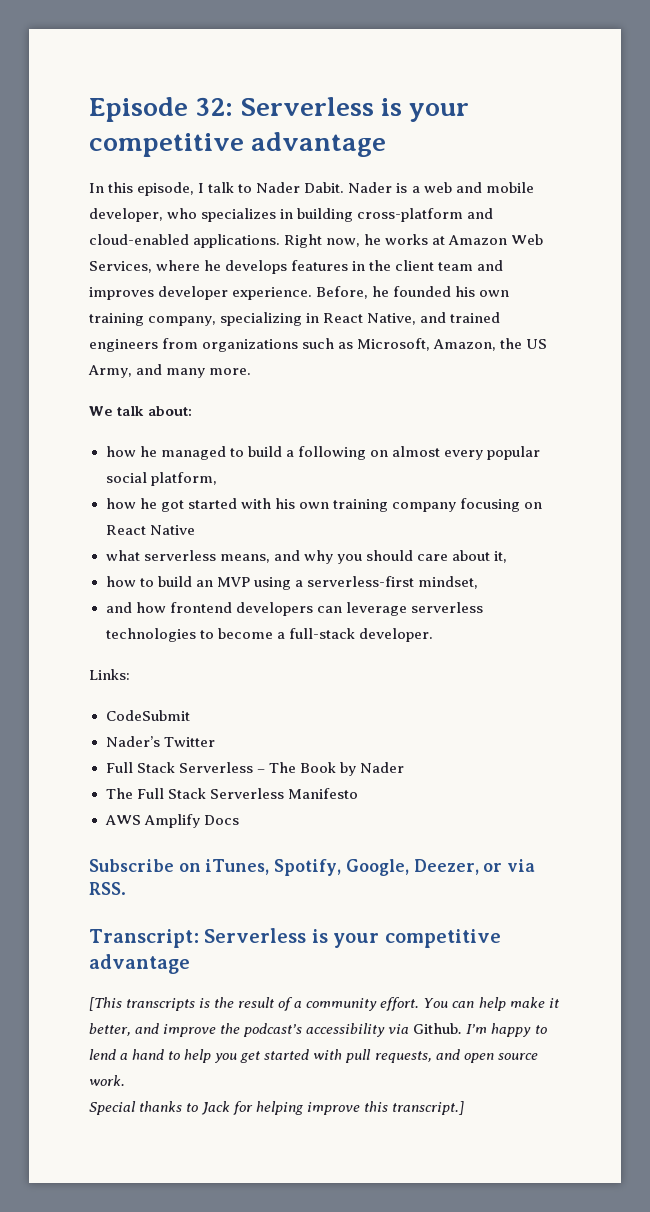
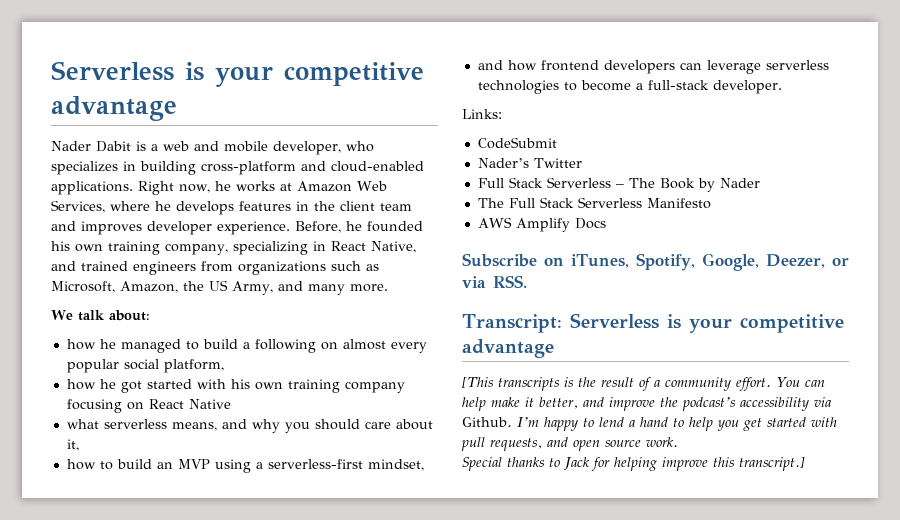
[89,97,470,122] [89,132,387,157] [89,182,393,196] Episode 32: Serverless is your competitive advantage // In this episode, I talk to Nader Dabit. Nader -> [51,61,424,87] [51,96,177,121] [51,141,131,152] Serverless is your competitive advantage // Nader Dabit

